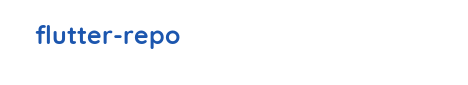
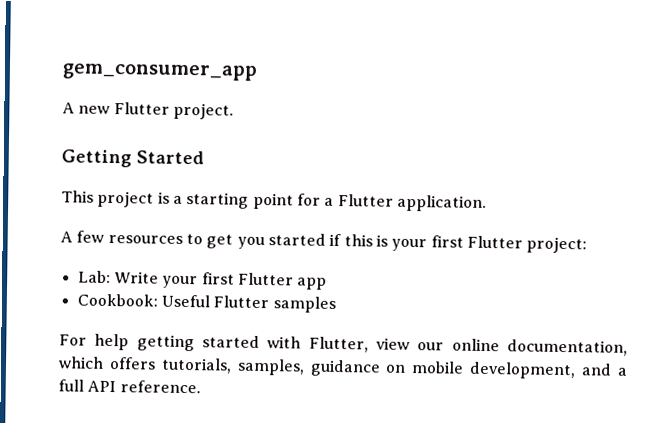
[35,25,180,49] flutter-repo -> [62,63,257,81] [62,102,234,120] [61,149,204,168] [61,190,487,212] [60,230,588,254] [77,270,328,290] [76,293,336,314] [59,333,628,356] [58,356,629,380] [58,379,201,394] gem_consumer_app // A new Flutter project. // Getting Started // This project is a starting point for a Flutter application. // A few resources to get you started if this is your first Flutter project: // Lab: Write your first Flutter app // Cookbook: Useful Flutter samples // For help getting started with Flutter, view our online documentation, which offers tutorials, samples, guidance on mobile development, and a full API reference.

